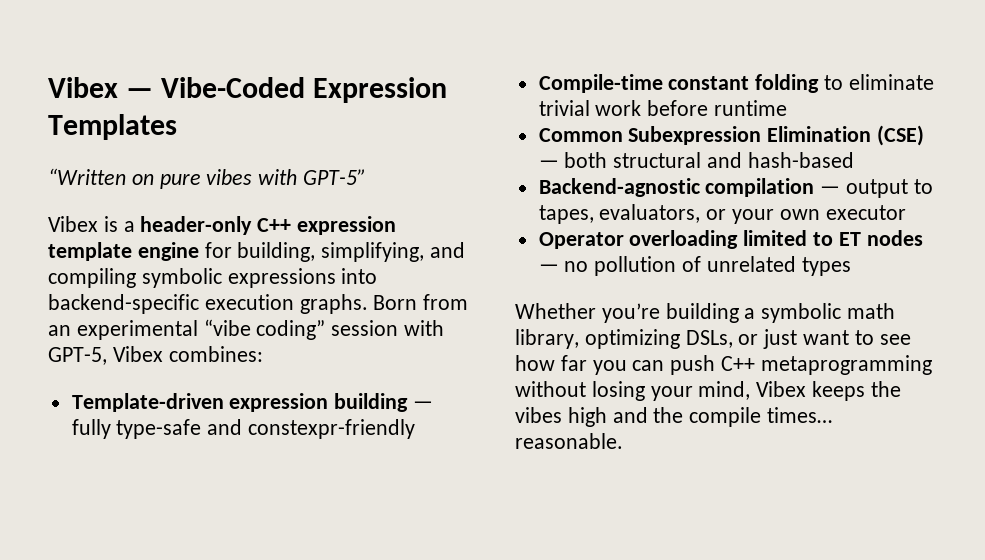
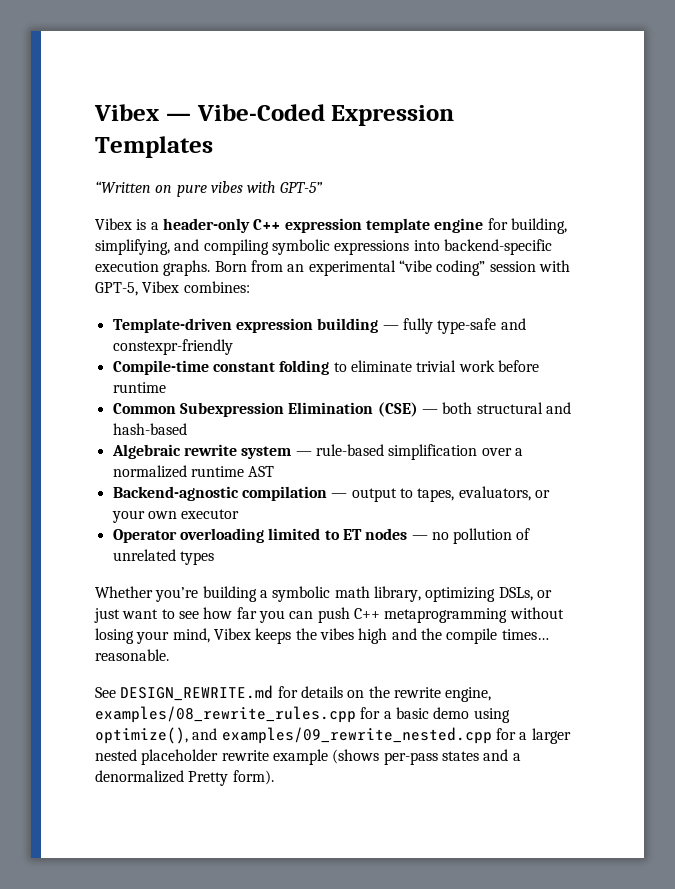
(854, 160) none -> [111,444,523,460] [112,465,275,478] // Algebraic rewrite system — rule-based simplification over a normalized runtime AST
(623, 441) none -> [95,685,492,702] [95,706,510,723] [95,727,571,744] [95,749,521,765] [95,770,274,786] // See DESIGN_REWRITE.md for details on the rewrite engine, examples/08_rewrite_rules.cpp for a basic demo using optimize(), and examples/09_rewrite_nested.cpp for a larger nested placeholder rewrite example (shows per-pass states and a denormalized Pretty form).

